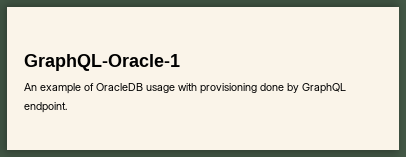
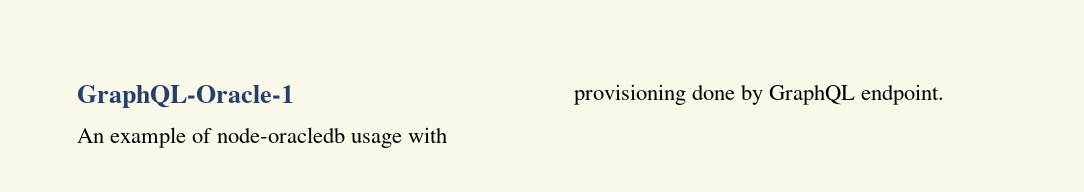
[96,83,143,91] OracleDB -> [217,127,346,143] node-oracledb

